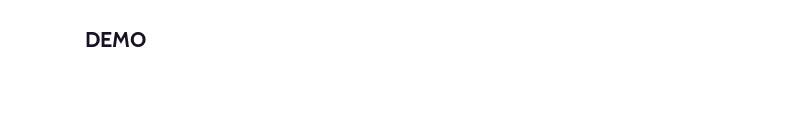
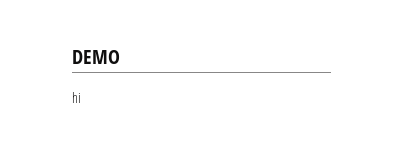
(146, 39) none -> [72,92,81,103] // hi

